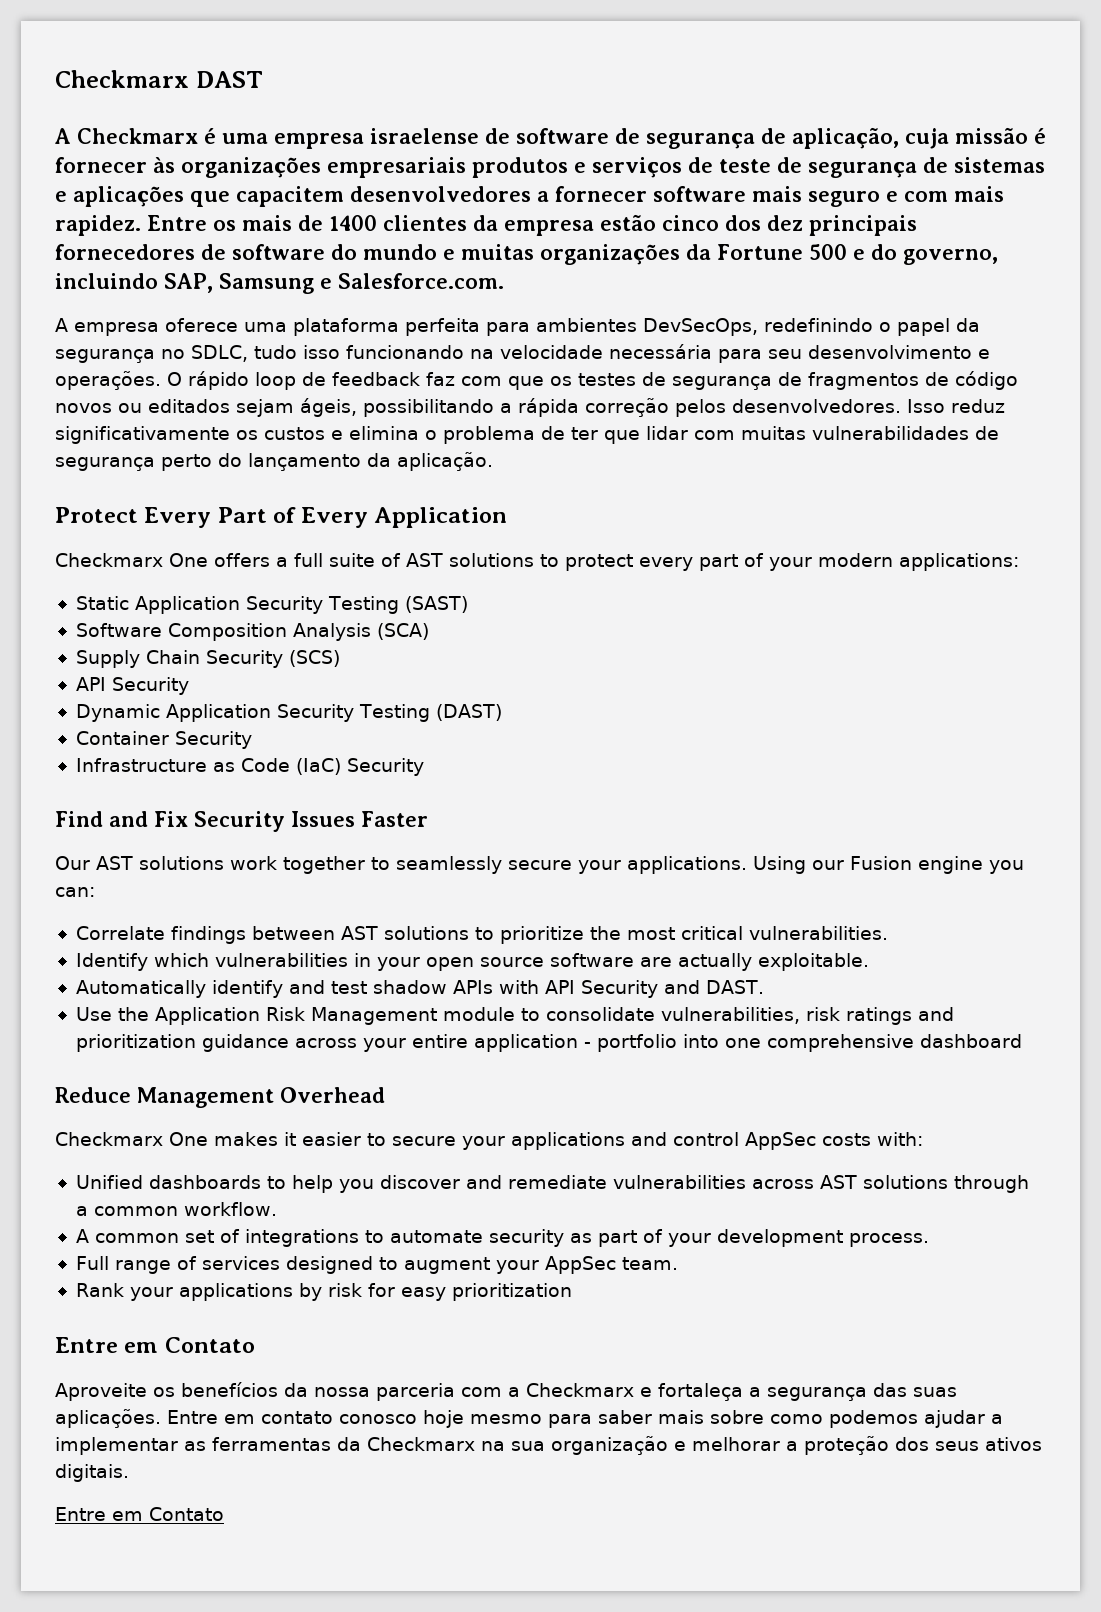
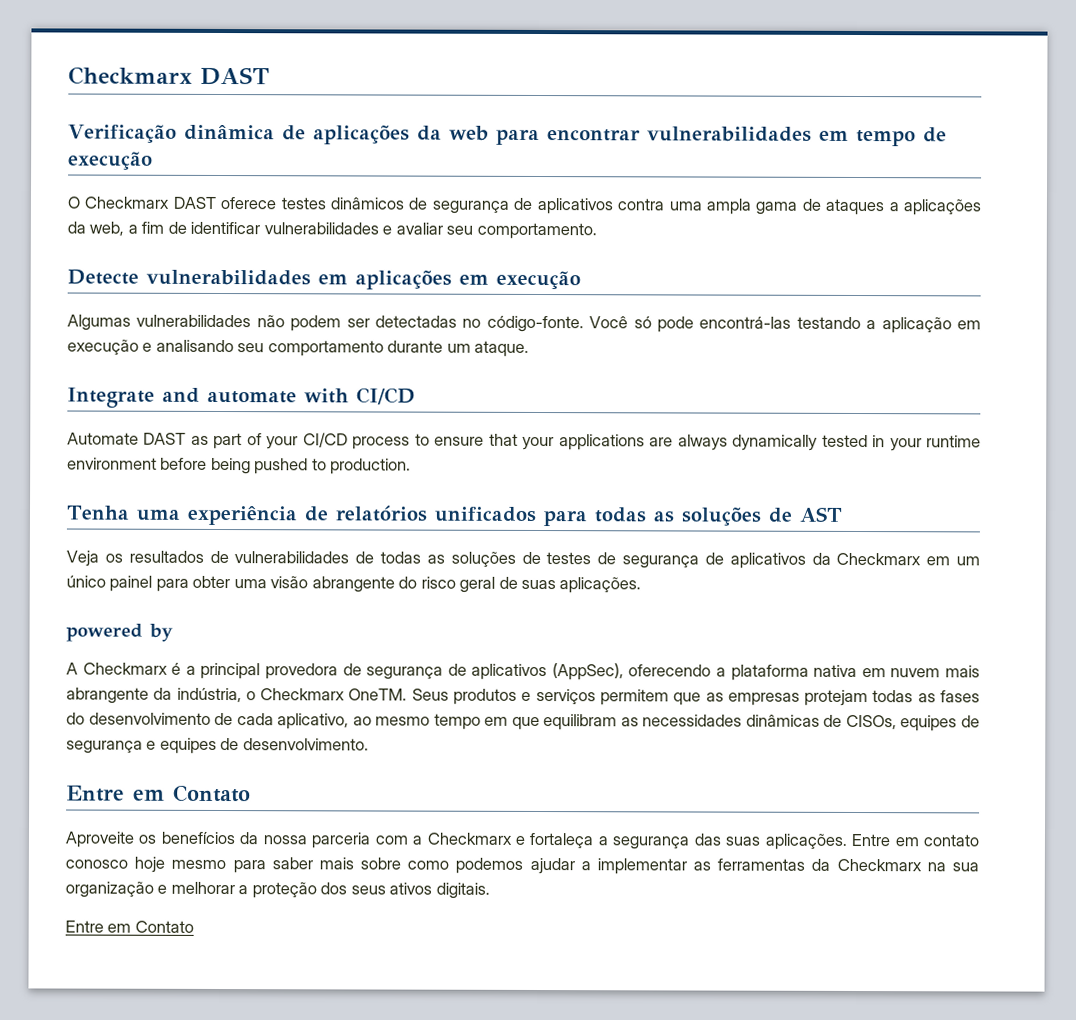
[55,127,1046,149] [55,157,1045,178] [55,186,1004,207] [55,214,917,236] [55,244,998,265] [55,273,504,294] [55,318,980,336] [55,344,990,363] [55,371,1018,390] [55,398,1005,417] [55,426,999,444] [55,452,493,471] [55,507,507,528] [55,553,1019,571] [75,596,468,614] [75,623,429,641] [75,650,340,668] [75,677,189,695] [75,704,502,722] [75,731,252,749] [75,758,424,776] [55,811,428,832] [55,856,1024,874] [55,887,95,897] [75,926,888,944] [75,953,869,971] [75,980,764,998] [75,1007,954,1025] [75,1034,1022,1052] [55,1087,385,1108] [55,1132,923,1150] [75,1175,1029,1193] [75,1202,277,1216] [75,1229,929,1247] [75,1256,678,1274] [75,1283,572,1301] A Checkmarx é uma empresa israelense de software de segurança de aplicação, cuja missão é fornecer às organizações empresariais produtos e serviços de teste de segurança de sistemas e aplicações que capacitem desenvolvedores a fornecer software mais seguro e com mais rapidez. Entre os mais de 1400 clientes da empresa estão cinco dos dez principais fornecedores de software do mundo e muitas organizações da Fortune 500 e do governo, incluindo SAP, Samsung e Salesforce.com. // A empresa oferece uma plataforma perfeita para ambientes DevSecOps, redefinindo o papel da segurança no SDLC, tudo isso funcionando na velocidade necessária para seu desenvolvimento e operações. O rápido loop de feedback faz com que os testes de segurança de fragmentos de código novos ou editados sejam ágeis, possibilitando a rápida correção pelos desenvolvedores. Isso reduz significativamente os custos e elimina o problema de ter que lidar com muitas vulnerabilidades de segurança perto do lançamento da aplicação. // Protect Every Part of Every Application // Checkmarx One offers a full suite of AST solutions to protect every part of your modern applications: // Static Application Security Testing (SAST) // Software Composition Analysis (SCA) // Supply Chain Security (SCS) // API Security // Dynamic Application Security Testing (DAST) // Container Security // Infrastructure as Code (IaC) Security // Find and Fix Security Issues Faster // Our AST solutions work together to seamlessly secure your applications. Using our Fusion engine you can: // Correlate findings between AST solutions to prioritize the most critical vulnerabilities. // Identify which vulnerabilities in your open source software are actually exploitable. // Automatically identify and test shadow APIs with API Security and DAST. // Use the Application Risk Management module to consolidate vulnerabilities, risk ratings and prioritization guidance across your entire application - portfolio into one comprehensive dashboard // Reduce Management Overhead // Checkmarx One makes it easier to secure your applications and control AppSec costs with: // Unified dashboards to help you discover and remediate vulnerabilities across AST solutions through a common workflow. // A common set of integrations to automate security as part of your development process. // Full range of services designed to augment your AppSec team. // Rank your applications by risk for easy prioritization -> [68,124,947,147] [68,151,153,170] [67,196,981,216] [67,221,597,240] [67,269,581,290] [67,314,981,334] [67,339,530,357] [67,387,416,408] [67,432,982,452] [67,457,412,475] [66,505,843,527] [66,550,981,569] [66,575,642,594] [66,623,173,642] [66,662,981,681] [66,687,980,707] [66,712,980,732] [66,737,369,754] Verificação dinâmica de aplicações da web para encontrar vulnerabilidades em tempo de execução // O Checkmarx DAST oferece testes dinâmicos de segurança de aplicativos contra uma ampla gama de ataques a aplicações da web, a fim de identificar vulnerabilidades e avaliar seu comportamento. // Detecte vulnerabilidades em aplicações em execução // Algumas vulnerabilidades não podem ser detectadas no código-fonte. Você só pode encontrá-las testando a aplicação em execução e analisando seu comportamento durante um ataque. // Integrate and automate with CI/CD // Automate DAST as part of your CI/CD process to ensure that your applications are always dynamically tested in your runtime environment before being pushed to production. // Tenha uma experiência de relatórios unificados para todas as soluções de AST // Veja os resultados de vulnerabilidades de todas as soluções de testes de segurança de aplicativos da Checkmarx em um único painel para obter uma visão abrangente do risco geral de suas aplicações. // powered by // A Checkmarx é a principal provedora de segurança de aplicativos (AppSec), oferecendo a plataforma nativa em nuvem mais abrangente da indústria, o Checkmarx OneTM. Seus produtos e serviços permitem que as empresas protejam todas as fases do desenvolvimento de cada aplicativo, ao mesmo tempo em que equilibram as necessidades dinâmicas de CISOs, equipes de segurança e equipes de desenvolvimento.

